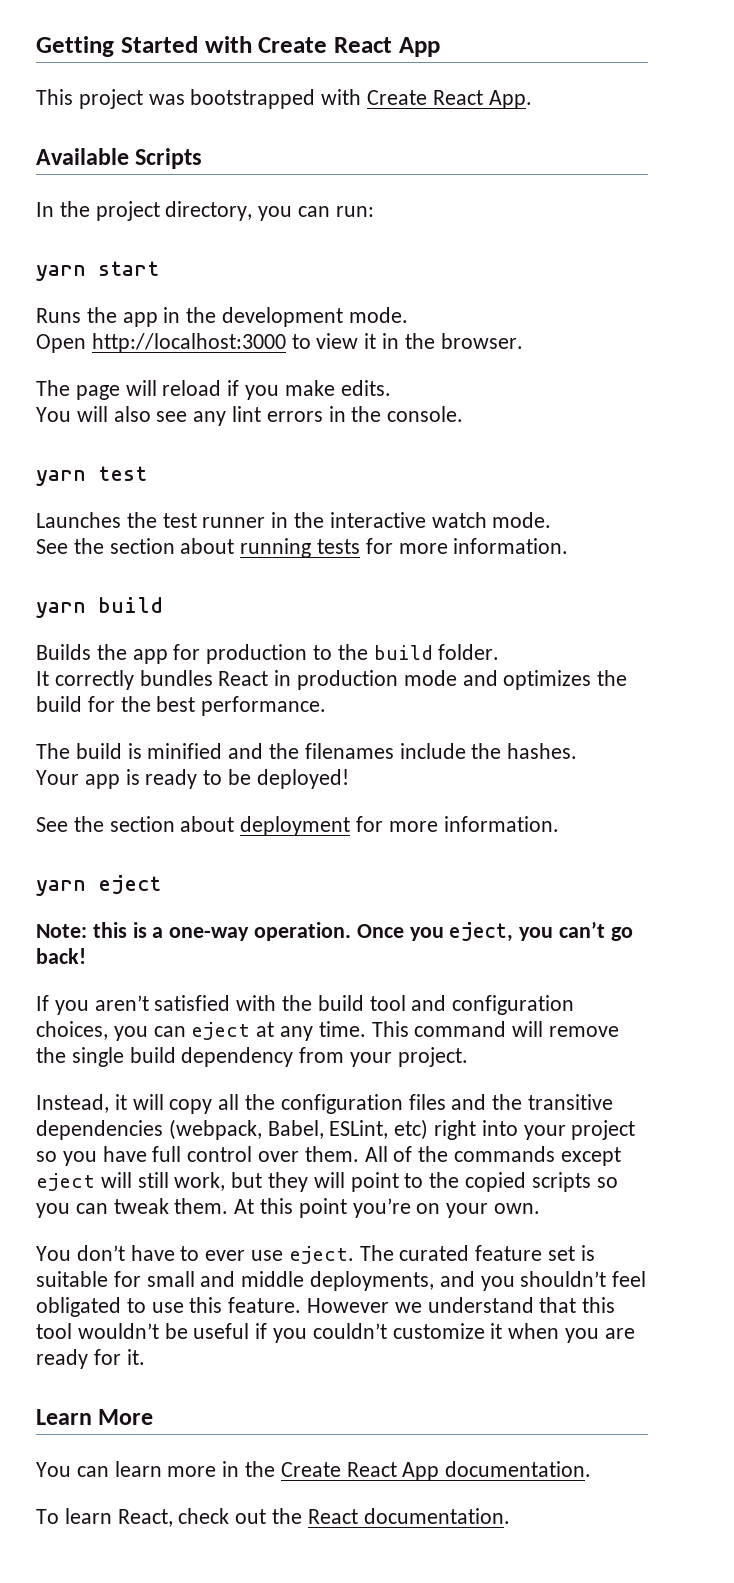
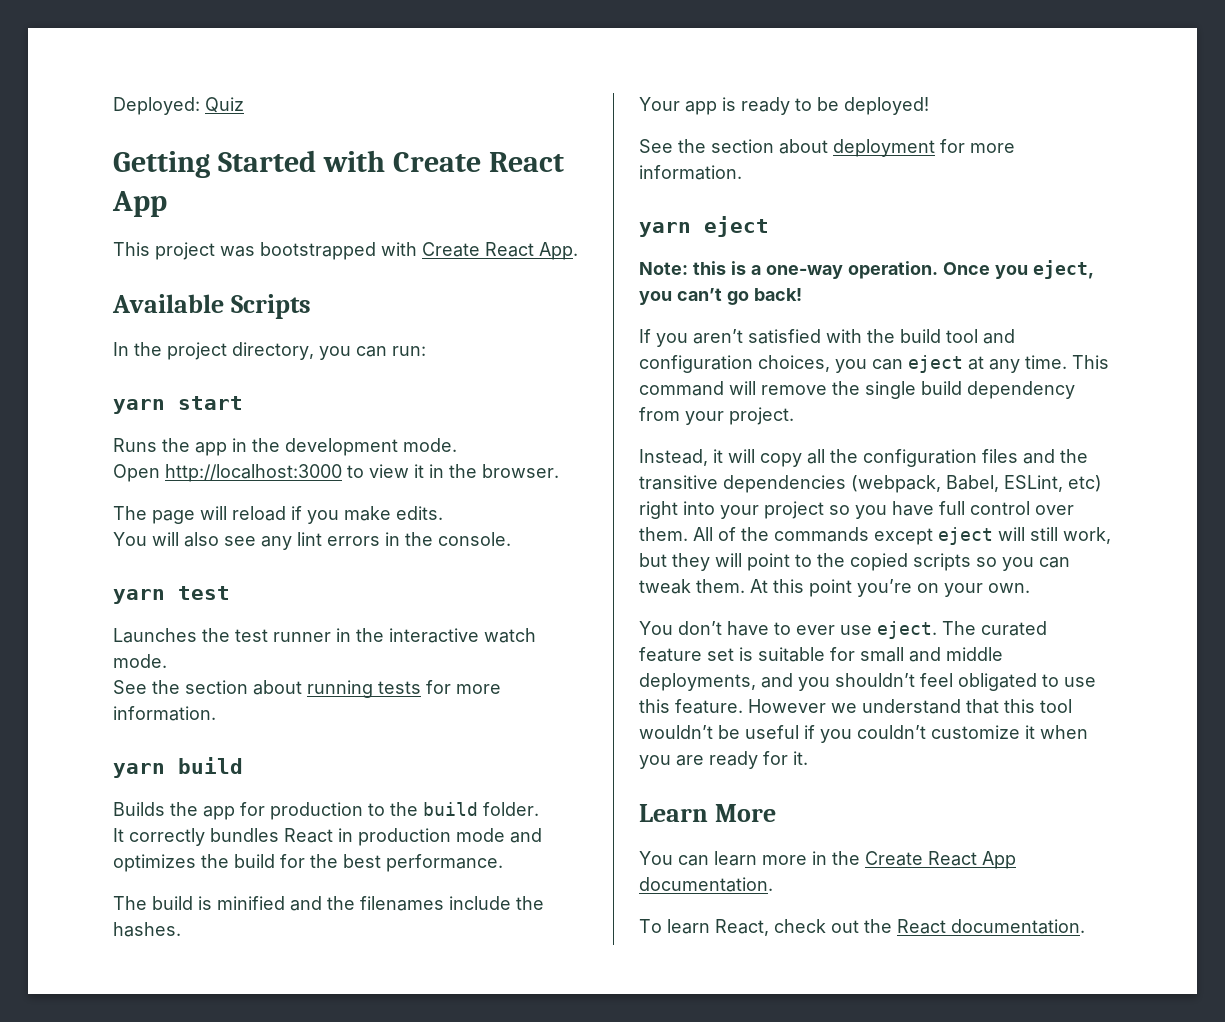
(36, 46) none -> [113,97,244,115] Deployed: Quiz //

